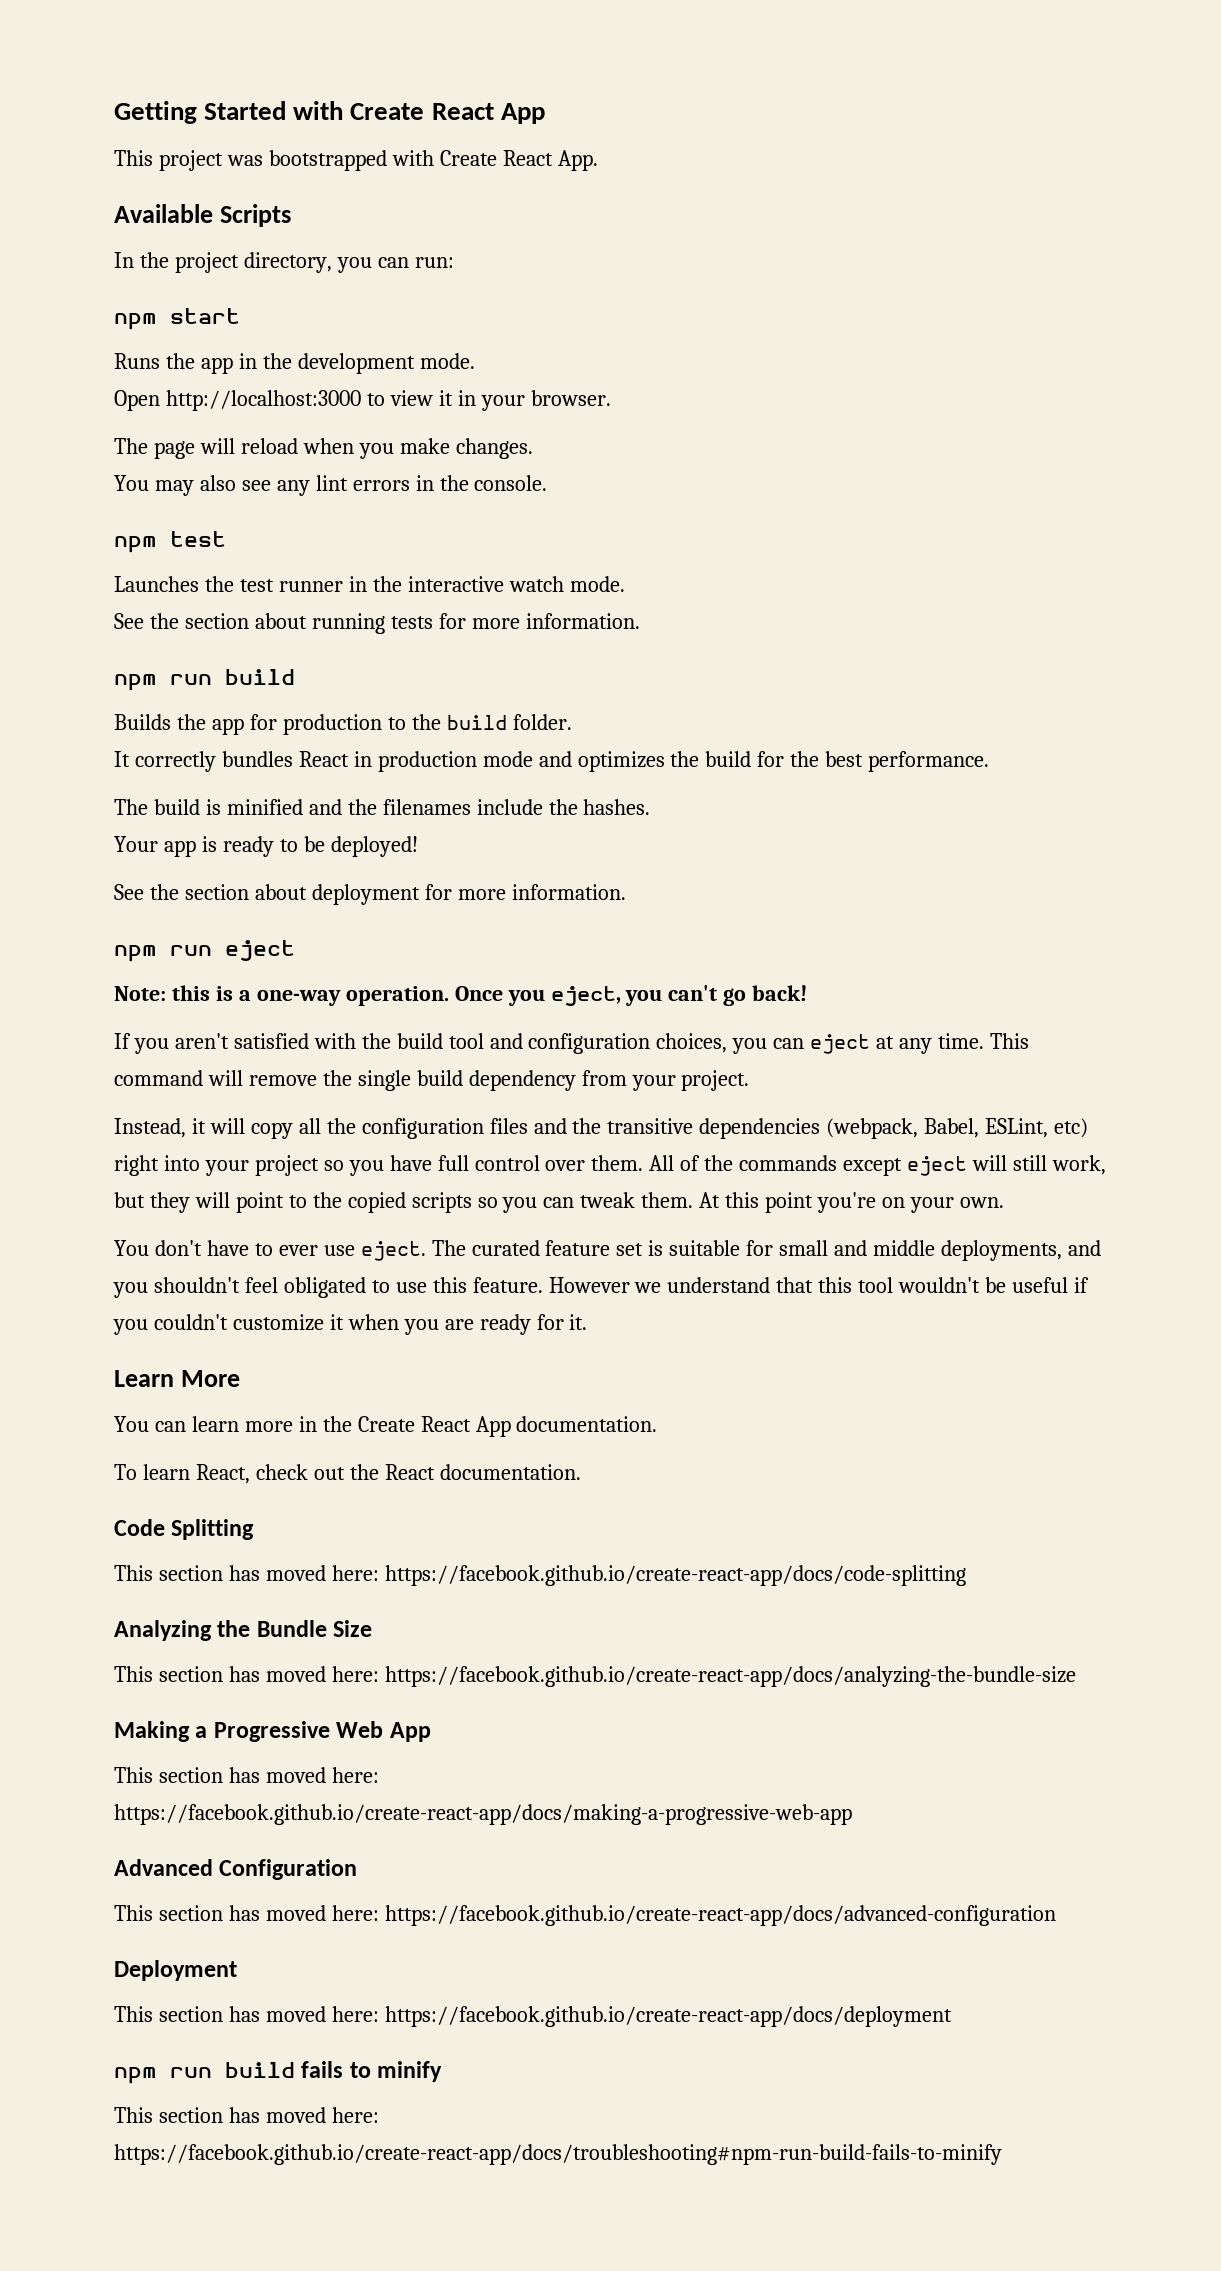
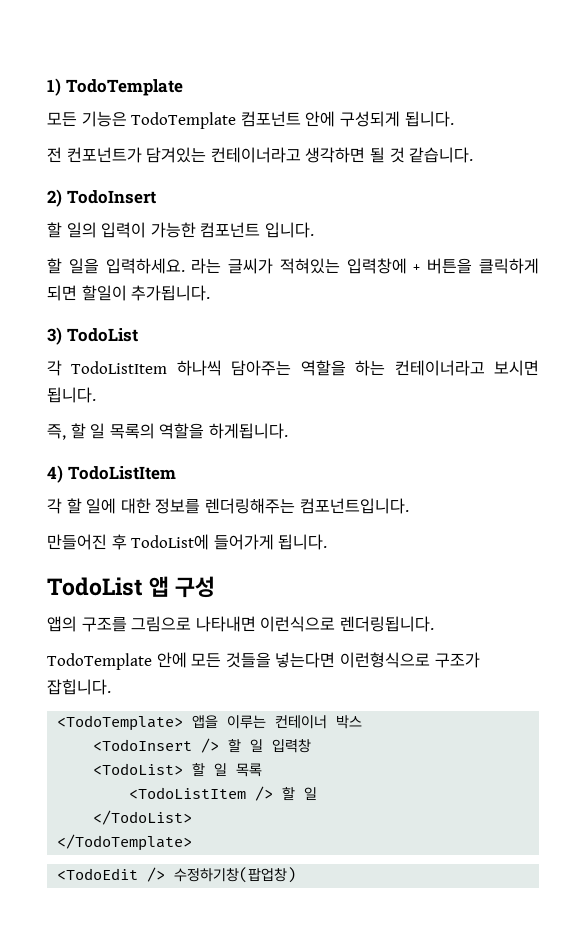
[114,101,545,124] [114,150,598,171] [114,204,291,227] [114,252,454,273] [114,308,240,330] [114,353,475,374] [114,390,611,411] [114,438,533,459] [114,475,548,496] [114,531,226,553] [114,576,625,592] [114,613,640,634] [114,669,295,691] [114,714,572,735] [114,751,990,772] [114,799,651,815] [114,836,418,857] [114,884,626,905] [114,940,295,962] [114,985,808,1006] [114,1033,1029,1054] [114,1070,750,1091] [114,1118,1089,1139] [114,1155,1106,1176] [114,1192,1004,1213] [114,1240,1101,1261] [113,1277,1089,1298] [113,1314,588,1335] [114,1370,240,1387] [114,1416,658,1437] [114,1464,581,1484] [114,1519,255,1540] [114,1565,966,1586] [114,1620,373,1641] [114,1666,1076,1687] [114,1721,431,1742] [114,1767,379,1783] [114,1804,852,1825] [114,1859,358,1880] [114,1905,1056,1926] [114,1960,237,1981] [114,2006,952,2027] [114,2061,443,2084] [114,2107,379,2123] [114,2144,1002,2165] Getting Started with Create React App // This project was bootstrapped with Create React App. // Available Scripts // In the project directory, you can run: // npm start // Runs the app in the development mode. // Open http://localhost:3000 to view it in your browser. // The page will reload when you make changes. // You may also see any lint errors in the console. // npm test // Launches the test runner in the interactive watch mode. // See the section about running tests for more information. // npm run build // Builds the app for production to the build folder. // It correctly bundles React in production mode and optimizes the build for the best performance. // The build is minified and the filenames include the hashes. // Your app is ready to be deployed! // See the section about deployment for more information. // npm run eject // Note: this is a one-way operation. Once you eject, you can't go back! // If you aren't satisfied with the build tool and configuration choices, you can eject at any time. This command will remove the single build dependency from your project. // Instead, it will copy all the configuration files and the transitive dependencies (webpack, Babel, ESLint, etc) right into your project so you have full control over them. All of the commands except eject will still work, but they will point to the copied scripts so you can tweak them. At this point you're on your own. // You don't have to ever use eject. The curated feature set is suitable for small and middle deployments, and you shouldn't feel obligated to use this feature. However we understand that this tool wouldn't be useful if you couldn't customize it when you are ready for it. // Learn More // You can learn more in the Create React App documentation. // To learn React, check out the React documentation. // Code Splitting // This section has moved here: https://facebook.github.io/create-react-app/docs/code-splitting // Analyzing the Bundle Size // This section has moved here: https://facebook.github.io/create-react-app/docs/analyzing-the-bundle-size // Making a Progressive Web App // This section has moved here: https://facebook.github.io/create-react-app/docs/making-a-progressive-web-app // Advanced Configuration // This section has moved here: https://facebook.github.io/create-react-app/docs/advanced-configuration // Deployment // This section has moved here: https://facebook.github.io/create-react-app/docs/deployment // npm run build fails to minify // This section has moved here: https://facebook.github.io/create-react-app/docs/troubleshooting#npm-run-build-fails-to-minify -> [47,78,183,96] [47,111,454,129] [47,147,474,163] [47,189,156,207] [47,222,314,238] [47,258,539,274] [47,285,211,301] [47,327,138,345] [47,360,539,376] [47,387,96,403] [47,423,288,440] [47,465,176,483] [47,498,409,514] [47,534,328,550] [47,576,216,598] [47,616,434,632] [47,652,480,670] [47,679,111,695] [57,715,363,731] [93,738,312,753] [93,763,263,777] [129,786,318,801] [93,810,193,825] [57,834,193,851] [57,867,297,883] 1) TodoTemplate // 모든 기능은 TodoTemplate 컴포넌트 안에 구성되게 됩니다. // 전 컨포넌트가 담겨있는 컨테이너라고 생각하면 될 것 같습니다. // 2) TodoInsert // 할 일의 입력이 가능한 컴포넌트 입니다. // 할 일을 입력하세요. 라는 글씨가 적혀있는 입력창에 + 버튼을 클릭하게 되면 할일이 추가됩니다. // 3) TodoList // 각 TodoListItem 하나씩 담아주는 역할을 하는 컨테이너라고 보시면 됩니다. // 즉, 할 일 목록의 역할을 하게됩니다. // 4) TodoListItem // 각 할 일에 대한 정보를 렌더링해주는 컴포넌트입니다. // 만들어진 후 TodoList에 들어가게 됩니다. // TodoList 앱 구성 // 앱의 구조를 그림으로 나타내면 이런식으로 렌더링됩니다. // TodoTemplate 안에 모든 것들을 넣는다면 이런형식으로 구조가 잡힙니다. // <TodoTemplate> 앱을 이루는 컨테이너 박스 // <TodoInsert /> 할 일 입력창 // <TodoList> 할 일 목록 // <TodoListItem /> 할 일 // </TodoList> // </TodoTemplate> // <TodoEdit /> 수정하기창(팝업창)

